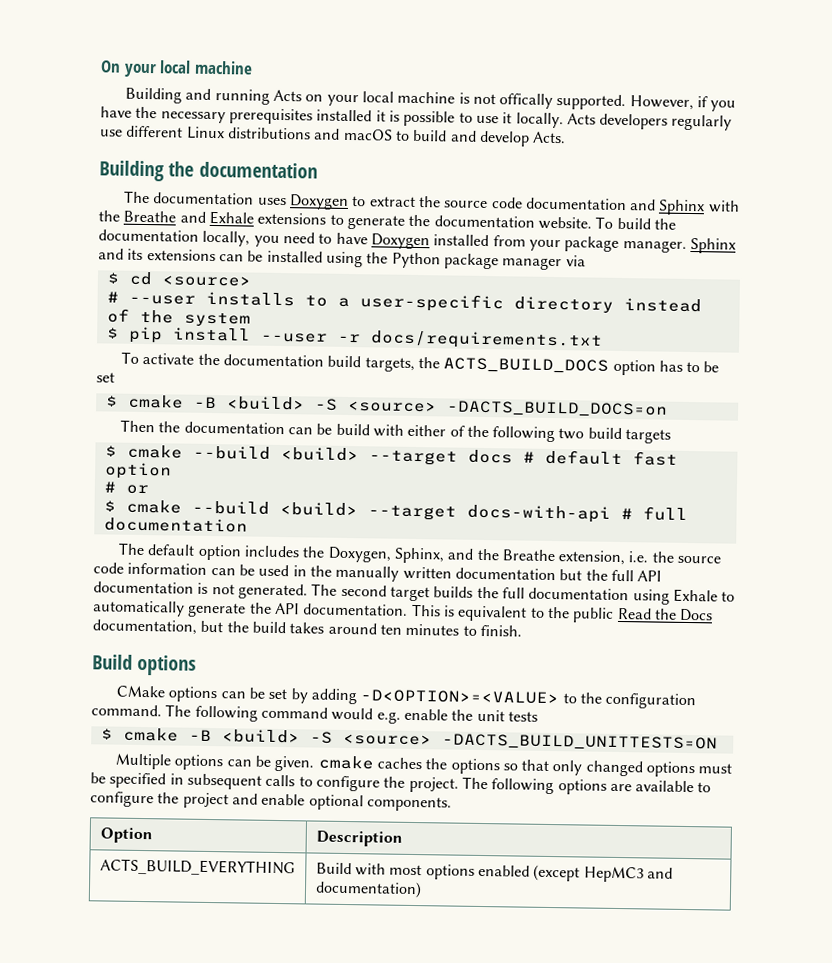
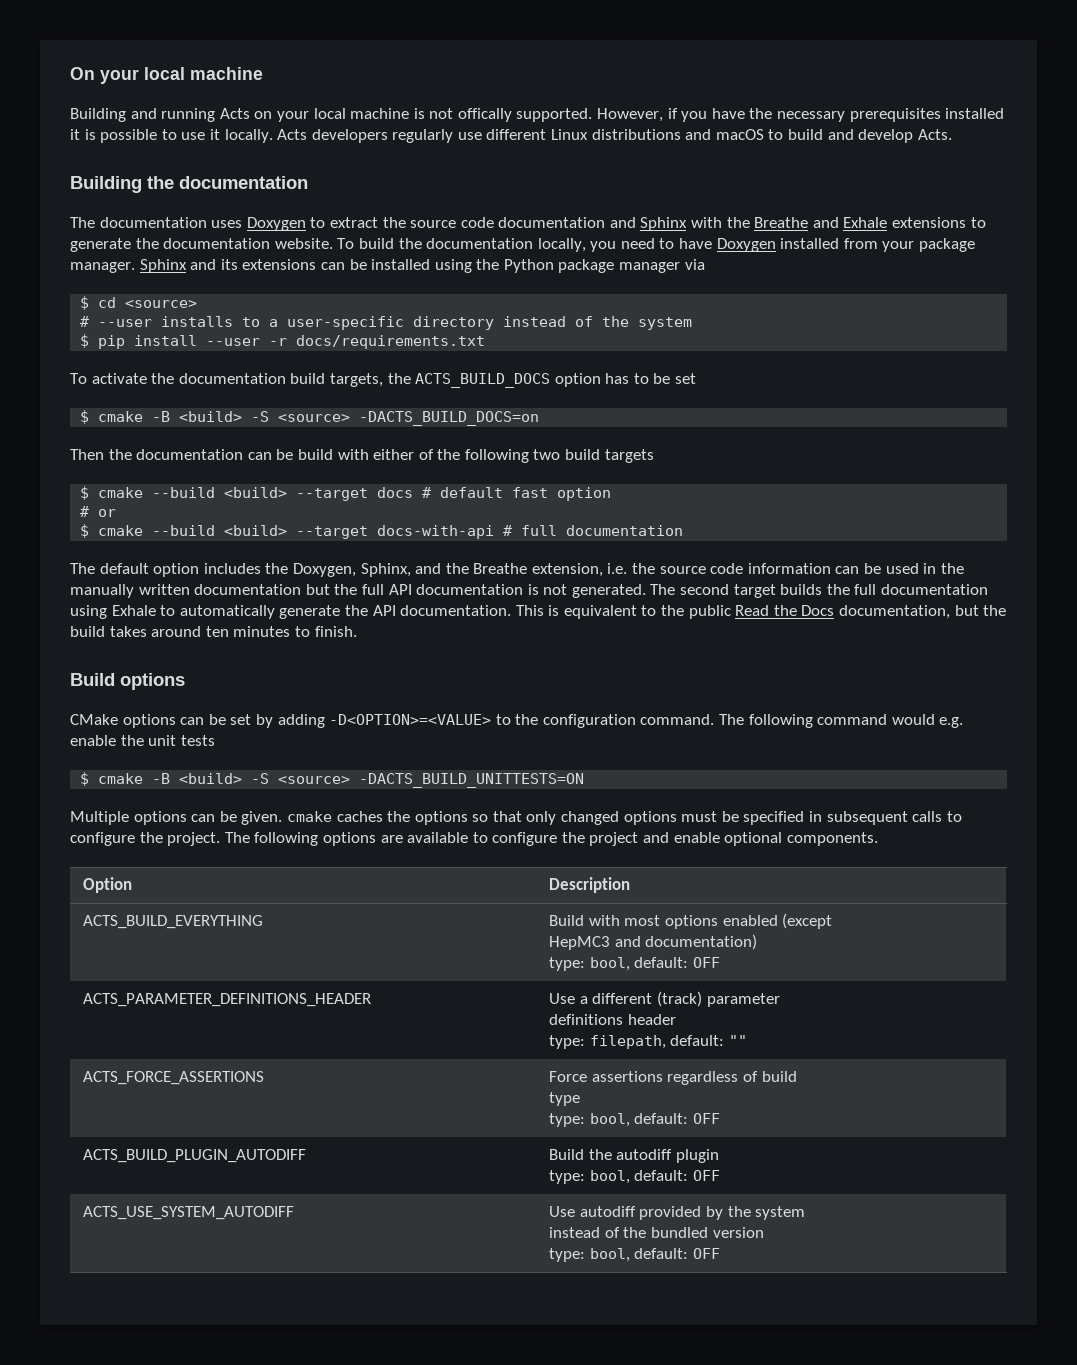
(581, 873) none -> (833, 921) //
(422, 889) none -> [549,957,720,971] [83,993,372,1007] [549,991,780,1007] [549,1014,676,1025] [549,1035,747,1049] [83,1071,265,1085] [549,1071,797,1085] [549,1092,581,1106] [549,1113,720,1127] [83,1149,307,1163] [549,1149,719,1163] [549,1170,720,1184] [83,1206,295,1220] [549,1206,806,1220] [549,1227,764,1238] [549,1248,720,1262] // type: bool, default: OFF // ACTS_PARAMETER_DEFINITIONS_HEADER | Use a different (track) parameter // definitions header // type: filepath, default: "" // ACTS_FORCE_ASSERTIONS | Force assertions regardless of build // type // type: bool, default: OFF // ACTS_BUILD_PLUGIN_AUTODIFF | Build the autodiff plugin // type: bool, default: OFF // ACTS_USE_SYSTEM_AUTODIFF | Use autodiff provided by the system // instead of the bundled version // type: bool, default: OFF

